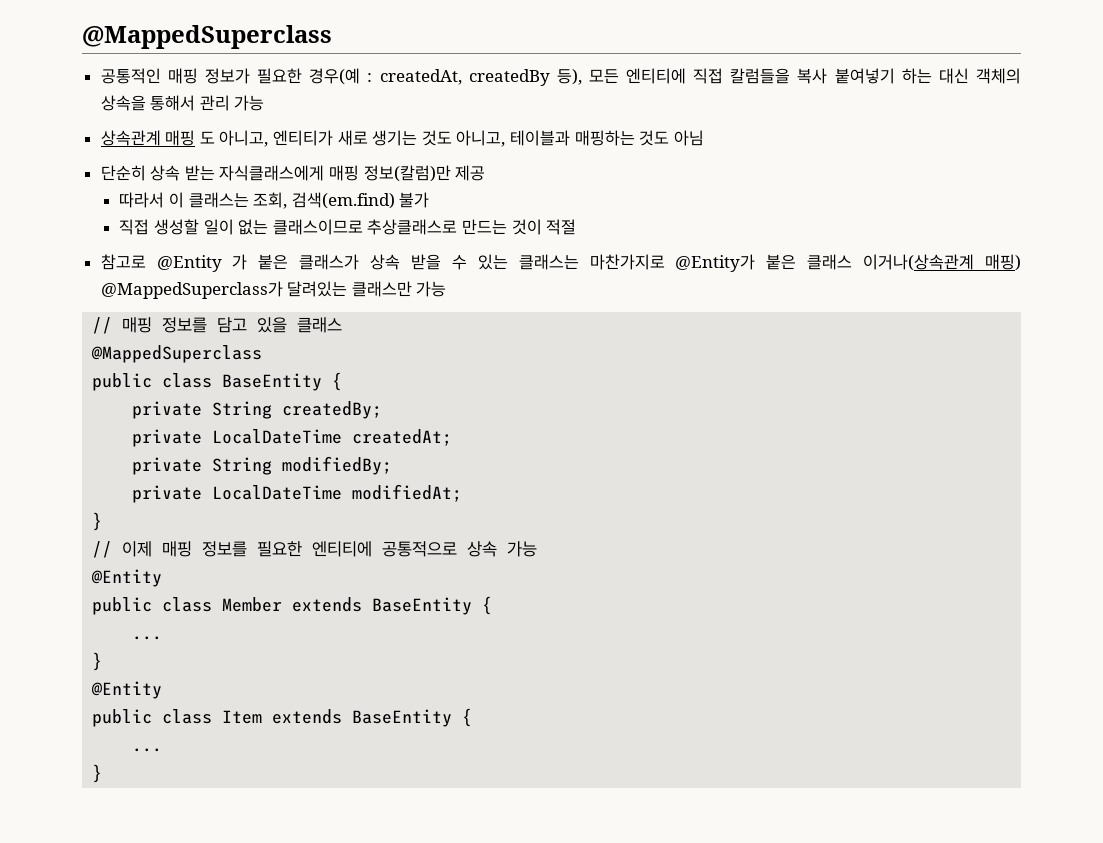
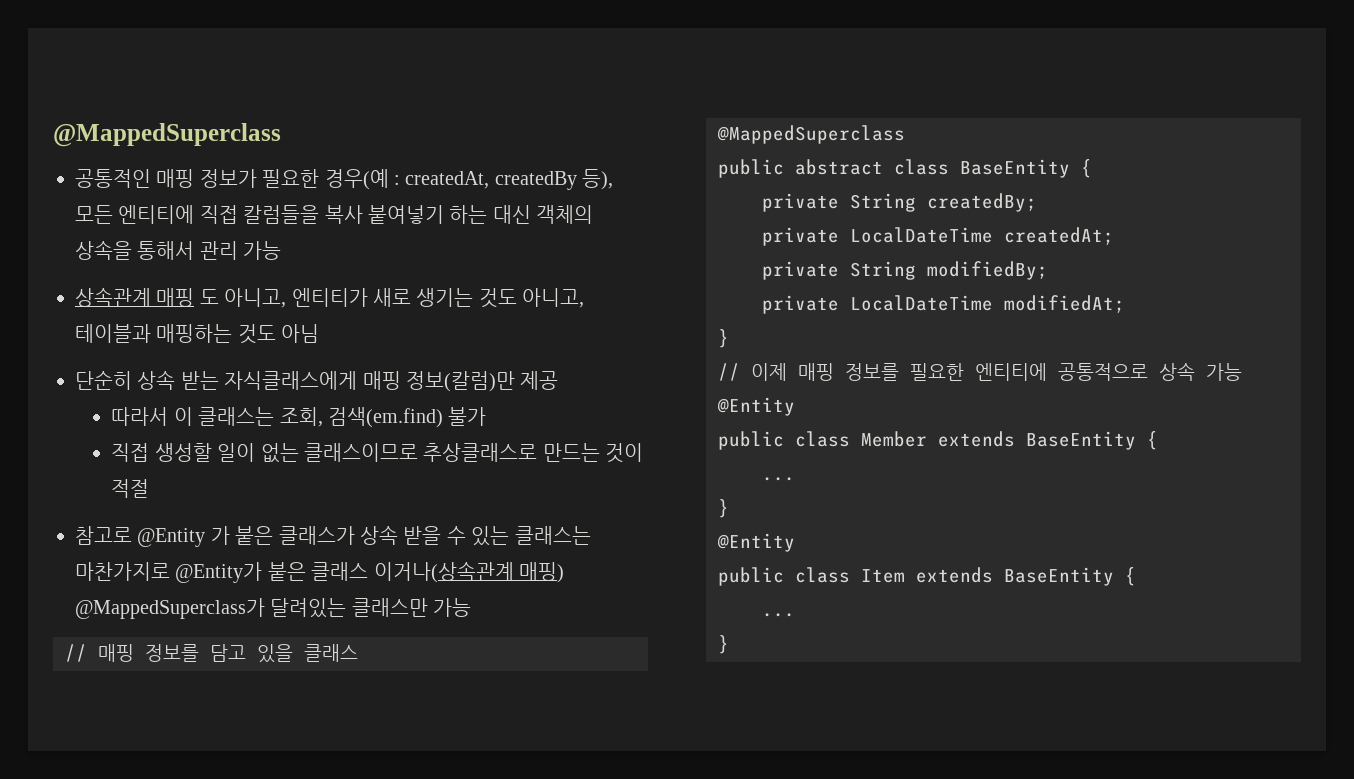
(153, 382) none -> [795,159,883,175] abstract

